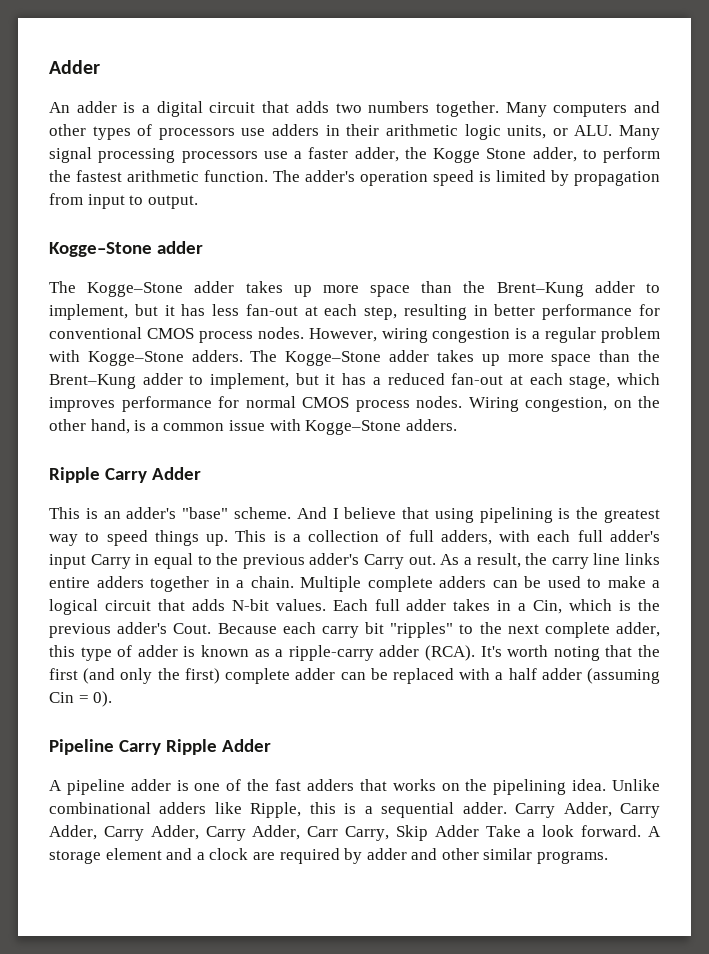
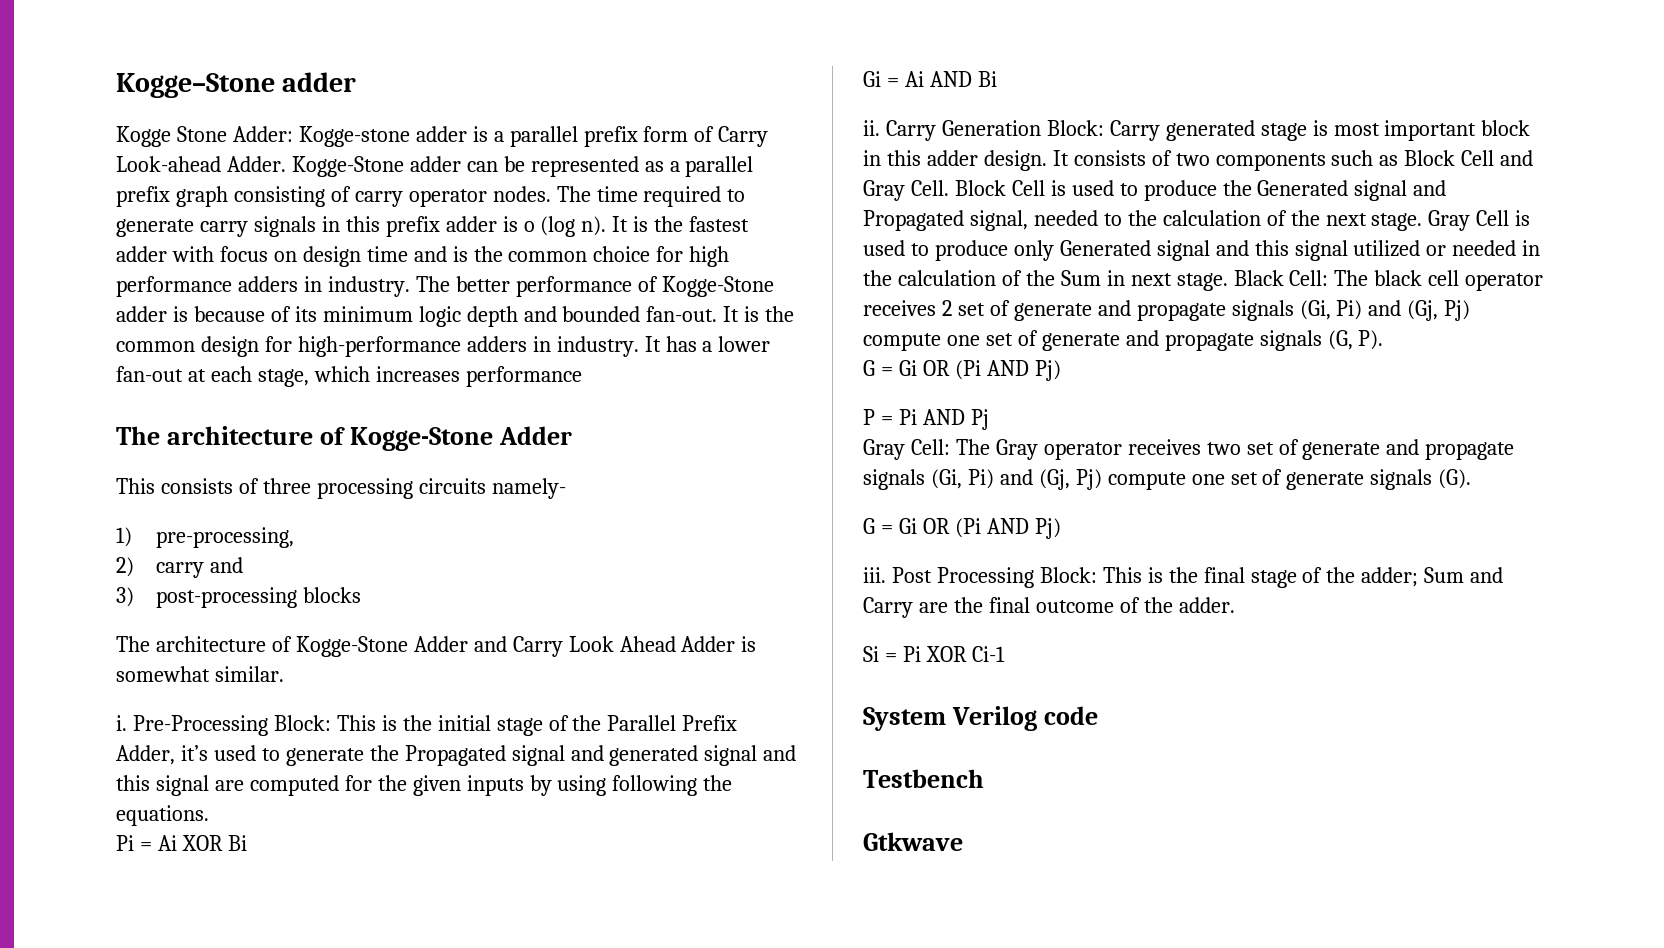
[49,60,100,74] [49,101,660,117] [49,124,660,140] [49,147,660,163] [49,170,660,186] [49,193,198,209] [49,241,203,257] [49,281,660,297] [49,304,660,320] [49,327,660,343] [49,350,660,366] [49,373,336,389] Adder // An adder is a digital circuit that adds two numbers together. Many computers and other types of processors use adders in their arithmetic logic units, or ALU. Many signal processing processors use a faster adder, the Kogge Stone adder, to perform the fastest arithmetic function. The adder's operation speed is limited by propagation from input to output. // Kogge–Stone adder // The Kogge–Stone adder takes up more space than the Brent–Kung adder to implement, but it has less fan-out at each step, resulting in better performance for conventional CMOS process nodes. However, wiring congestion is a regular problem with Kogge–Stone adders. The Kogge–Stone adder takes up more space than the Brent–Kung adder to implement, but it -> [116,72,357,98] [116,126,769,147] [116,156,754,177] [116,186,746,207] [116,216,750,237] [116,246,730,267] [116,276,774,297] [116,306,795,327] [116,336,661,357] Kogge–Stone adder // Kogge Stone Adder: Kogge-stone adder is a parallel prefix form of Carry Look-ahead Adder. Kogge-Stone adder can be represented as a parallel prefix graph consisting of carry operator nodes. The time required to generate carry signals in this prefix adder is o (log n). It is the fastest adder with focus on design time and is the common choice for high performance adders in industry. The better performance of Kogge-Stone adder is because of its minimum logic depth and bounded fan-out. It is the common design for high-performance adders in industry. It
[387,373,445,385] reduced -> [718,336,771,352] lower
[49,396,660,412] [49,419,457,435] [49,467,201,483] [49,507,660,523] [49,530,660,546] [49,553,660,569] [49,576,660,592] [49,599,660,615] [49,622,661,638] [49,645,661,661] [49,668,661,684] [49,691,113,707] [49,739,271,755] [49,779,660,795] [49,802,660,818] [49,825,661,841] [49,848,609,864] improves performance for normal CMOS process nodes. Wiring congestion, on the other hand, is a common issue with Kogge–Stone adders. // Ripple Carry Adder // This is an adder's "base" scheme. And I believe that using pipelining is the greatest way to speed things up. This is a collection of full adders, with each full adder's input Carry in equal to the previous adder's Carry out. As a result, the carry line links entire adders together in a chain. Multiple complete adders can be used to make a logical circuit that adds N-bit values. Each full adder takes in a Cin, which is the previous adder's Cout. Because each carry bit "ripples" to the next complete adder, this type of adder is known as a ripple-carry adder (RCA). It's worth noting that the first (and only the first) complete adder can be replaced with a half adder (assuming Cin = 0). // Pipeline Carry Ripple Adder // A pipeline adder is one of the fast adders that works on the pipelining idea. Unlike combinational adders like Ripple, this is a sequential adder. Carry Adder, Carry Adder, Carry Adder, Carry Adder, Carr Carry, Skip Adder Take a look forward. A storage element and a clock are required by adder and other similar programs. -> [375,366,582,387] [116,426,572,451] [116,478,566,499] [116,527,294,548] [116,557,243,578] [116,587,361,608] [116,636,757,657] [116,666,284,682] [116,715,738,736] [116,745,797,766] [116,775,733,796] [116,805,209,826] [116,835,247,851] [863,71,997,87] [863,120,1531,141] [863,150,1534,171] [863,180,1447,201] [863,210,1531,231] [863,240,1541,261] [863,270,1544,291] [863,300,1471,321] [863,330,1384,351] [863,360,1061,381] [863,409,989,430] [863,439,1515,460] [863,469,1472,490] [863,518,1061,539] [863,567,1504,588] [863,597,1235,618] [863,646,1005,662] [863,706,1098,731] [863,769,984,788] [863,832,963,851] increases performance // The architecture of Kogge-Stone Adder // This consists of three processing circuits namely- // 1) pre-processing, // 2) carry and // 3) post-processing blocks // The architecture of Kogge-Stone Adder and Carry Look Ahead Adder is somewhat similar. // i. Pre-Processing Block: This is the initial stage of the Parallel Prefix Adder, it’s used to generate the Propagated signal and generated signal and this signal are computed for the given inputs by using following the equations. // Pi = Ai XOR Bi // Gi = Ai AND Bi // ii. Carry Generation Block: Carry generated stage is most important block in this adder design. It consists of two components such as Block Cell and Gray Cell. Block Cell is used to produce the Generated signal and Propagated signal, needed to the calculation of the next stage. Gray Cell is used to produce only Generated signal and this signal utilized or needed in the calculation of the Sum in next stage. Black Cell: The black cell operator receives 2 set of generate and propagate signals (Gi, Pi) and (Gj, Pj) compute one set of generate and propagate signals (G, P). // G = Gi OR (Pi AND Pj) // P = Pi AND Pj // Gray Cell: The Gray operator receives two set of generate and propagate signals (Gi, Pi) and (Gj, Pj) compute one set of generate signals (G). // G = Gi OR (Pi AND Pj) // iii. Post Processing Block: This is the final stage of the adder; Sum and Carry are the final outcome of the adder. // Si = Pi XOR Ci-1 // System Verilog code // Testbench // Gtkwave

